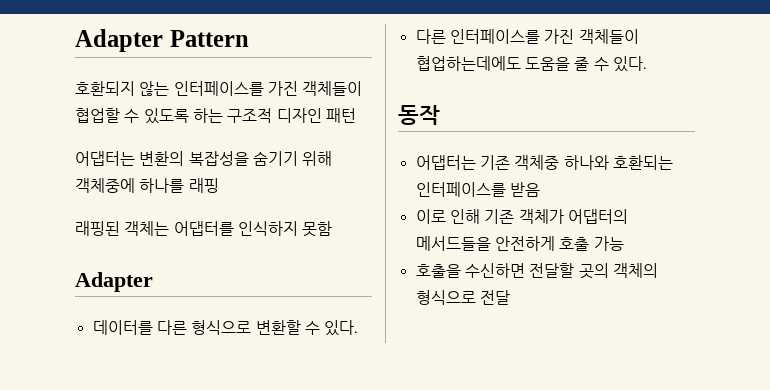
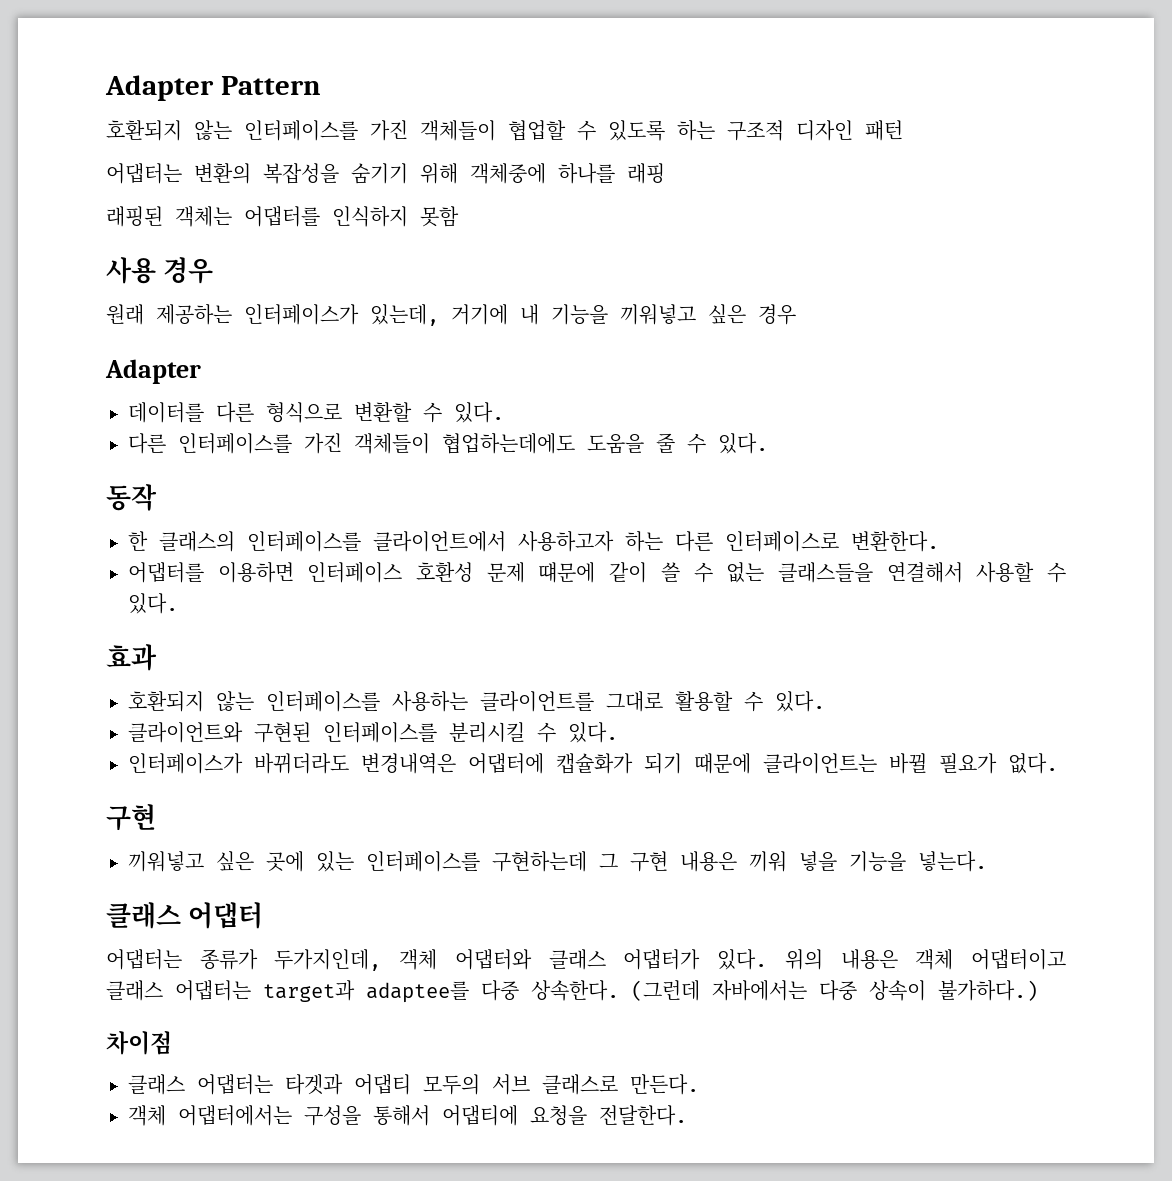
(333, 229) none -> [106,257,214,284] [106,304,796,326] // 사용 경우 // 원래 제공하는 인터페이스가 있는데, 거기에 내 기능을 끼워넣고 싶은 경우
[415,155,673,170] [415,182,540,197] [415,209,628,224] [415,236,624,251] [415,263,658,279] [415,290,510,305] 어댑터는 기존 객체중 하나와 호환되는 인터페이스를 받음 // 이로 인해 기존 객체가 어댑터의 메서드들을 안전하게 호출 가능 // 호출을 수신하면 전달할 곳의 객체의 형식으로 전달 -> [128,531,939,552] [128,562,1067,583] [128,593,178,614] [106,644,157,671] [128,691,825,712] [128,722,618,743] [128,753,1058,774] [106,804,156,831] [128,851,987,872] [106,902,264,929] [106,949,1066,971] [106,980,1038,1003] [106,1031,172,1055] [128,1074,699,1095] [128,1105,687,1126] 한 클래스의 인터페이스를 클라이언트에서 사용하고자 하는 다른 인터페이스로 변환한다. // 어댑터를 이용하면 인터페이스 호환성 문제 떄문에 같이 쓸 수 없는 클래스들을 연결해서 사용할 수 있다. // 효과 // 호환되지 않는 인터페이스를 사용하는 클라이언트를 그대로 활용할 수 있다. // 클라이언트와 구현된 인터페이스를 분리시킬 수 있다. // 인터페이스가 바뀌더라도 변경내역은 어댑터에 캡슐화가 되기 때문에 클라이언트는 바뀔 필요가 없다. // 구현 // 끼워넣고 싶은 곳에 있는 인터페이스를 구현하는데 그 구현 내용은 끼워 넣을 기능을 넣는다. // 클래스 어댑터 // 어댑터는 종류가 두가지인데, 객체 어댑터와 클래스 어댑터가 있다. 위의 내용은 객체 어댑터이고 클래스 어댑터는 target과 adaptee를 다중 상속한다. (그런데 자바에서는 다중 상속이 불가하다.) // 차이점 // 클래스 어댑터는 타겟과 어댑티 모두의 서브 클래스로 만든다. // 객체 어댑터에서는 구성을 통해서 어댑티에 요청을 전달한다.

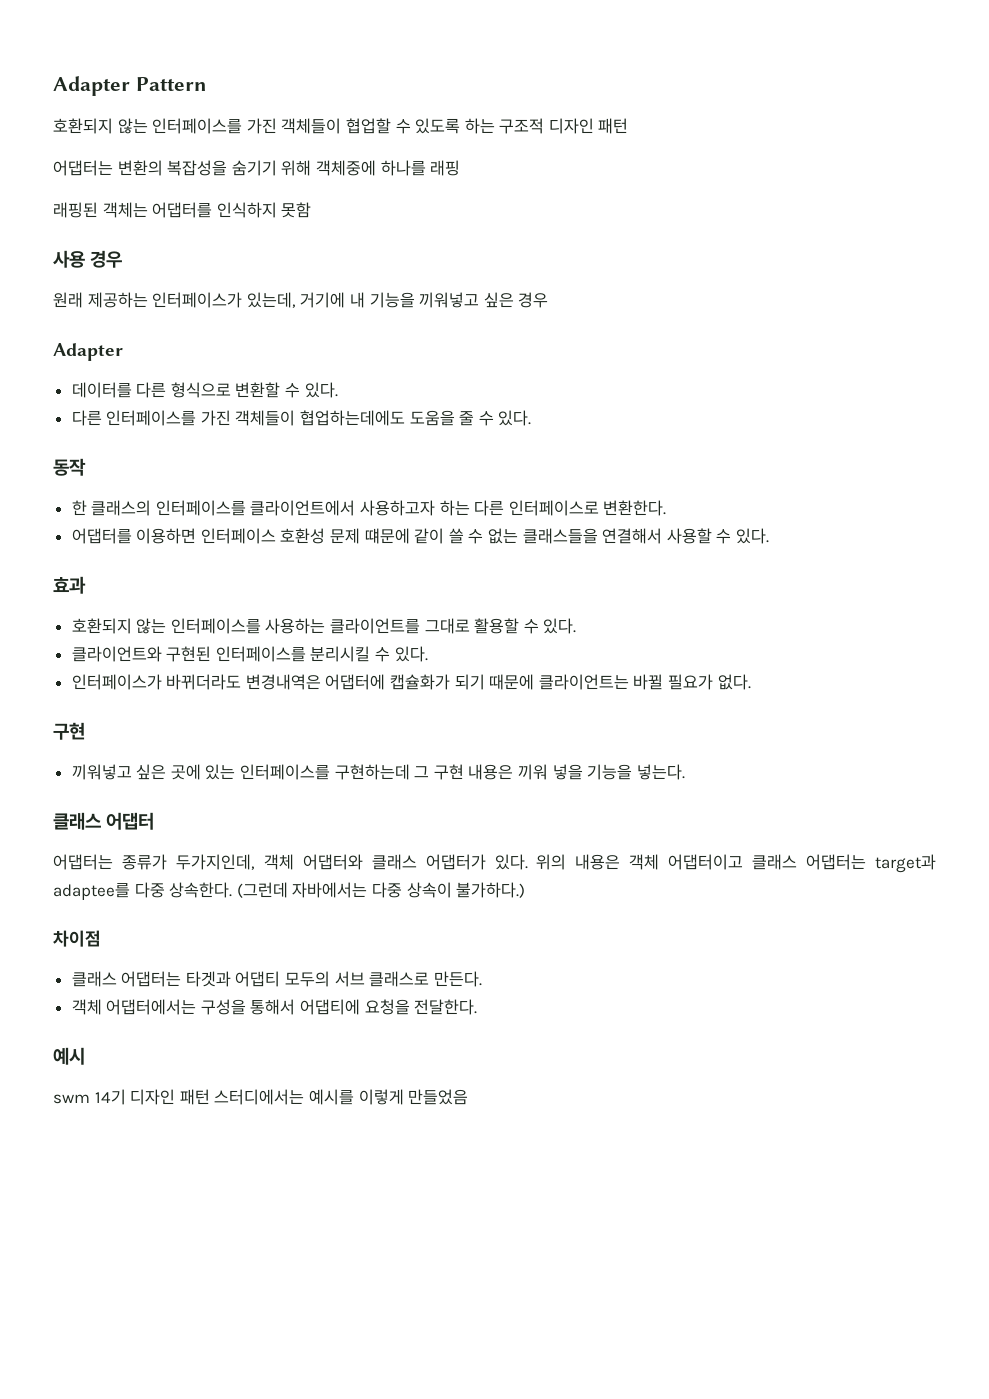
(687, 1115) none -> [53,1047,85,1065] [53,1089,469,1105] // 예시 // swm 14기 디자인 패턴 스터디에서는 예시를 이렇게 만들었음

